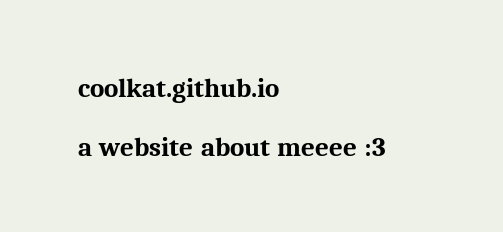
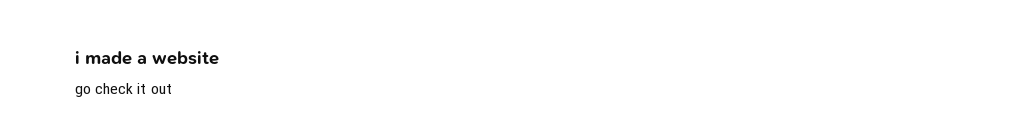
[78,78,279,103] coolkat.github.io // -> [75,51,132,65] i made
[200,137,387,156] about meeee :3 -> [75,83,172,97] // go check it out

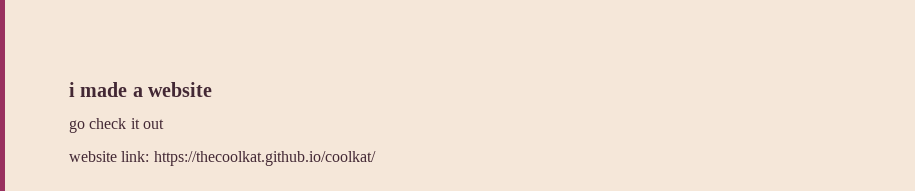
(172, 89) none -> [69,151,376,166] // website link: https://thecoolkat.github.io/coolkat/

